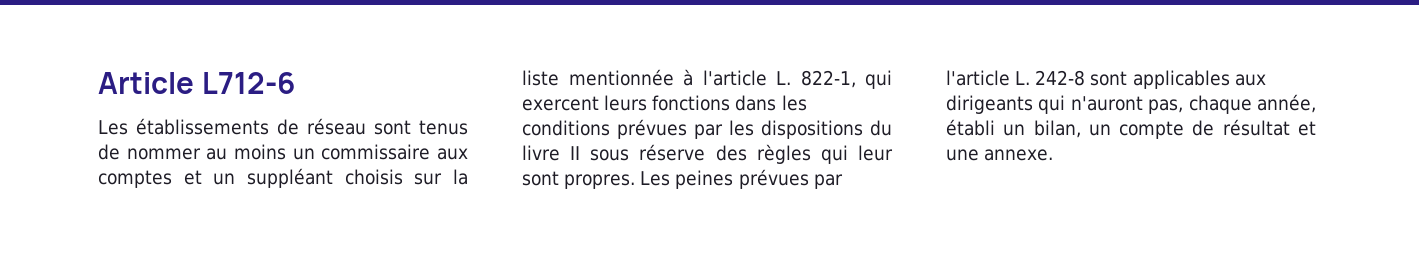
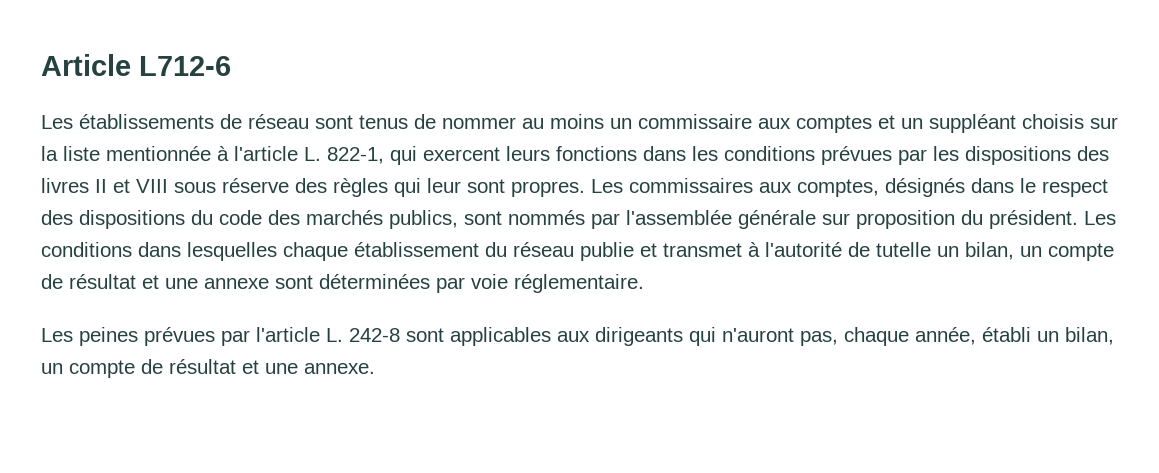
[870,120,892,136] [522,145,581,161] du livre II -> [1077,146,1109,161] [41,178,168,193] des livres II et VIII
(671, 178) none -> [629,178,1108,197] [41,210,1116,229] [41,242,1114,261] [41,274,644,293] [41,328,73,342] commissaires aux comptes, désignés dans le respect des dispositions du code des marchés publics, sont nommés par l'assemblée générale sur proposition du président. Les conditions dans lesquelles chaque établissement du réseau publie et transmet à l'autorité de tutelle un bilan, un compte de résultat et une annexe sont déterminées par voie réglementaire. // Les

